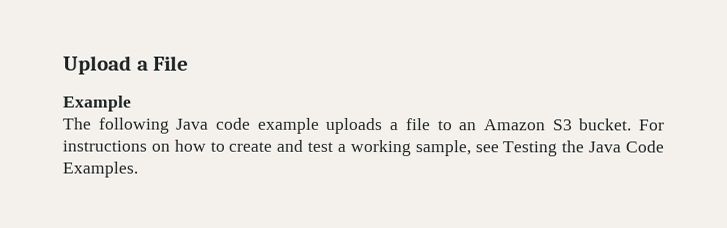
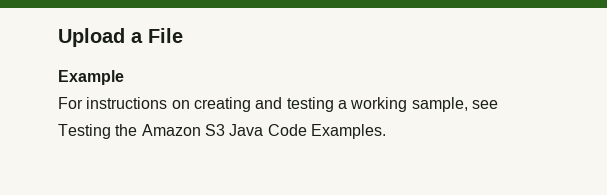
[62,117,664,135] [62,139,334,152] The following Java code example uploads a file to an Amazon S3 bucket. For instructions on how to create and test -> [58,97,334,112] For instructions on creating and testing
(585, 146) none -> [141,124,225,136] Amazon S3

